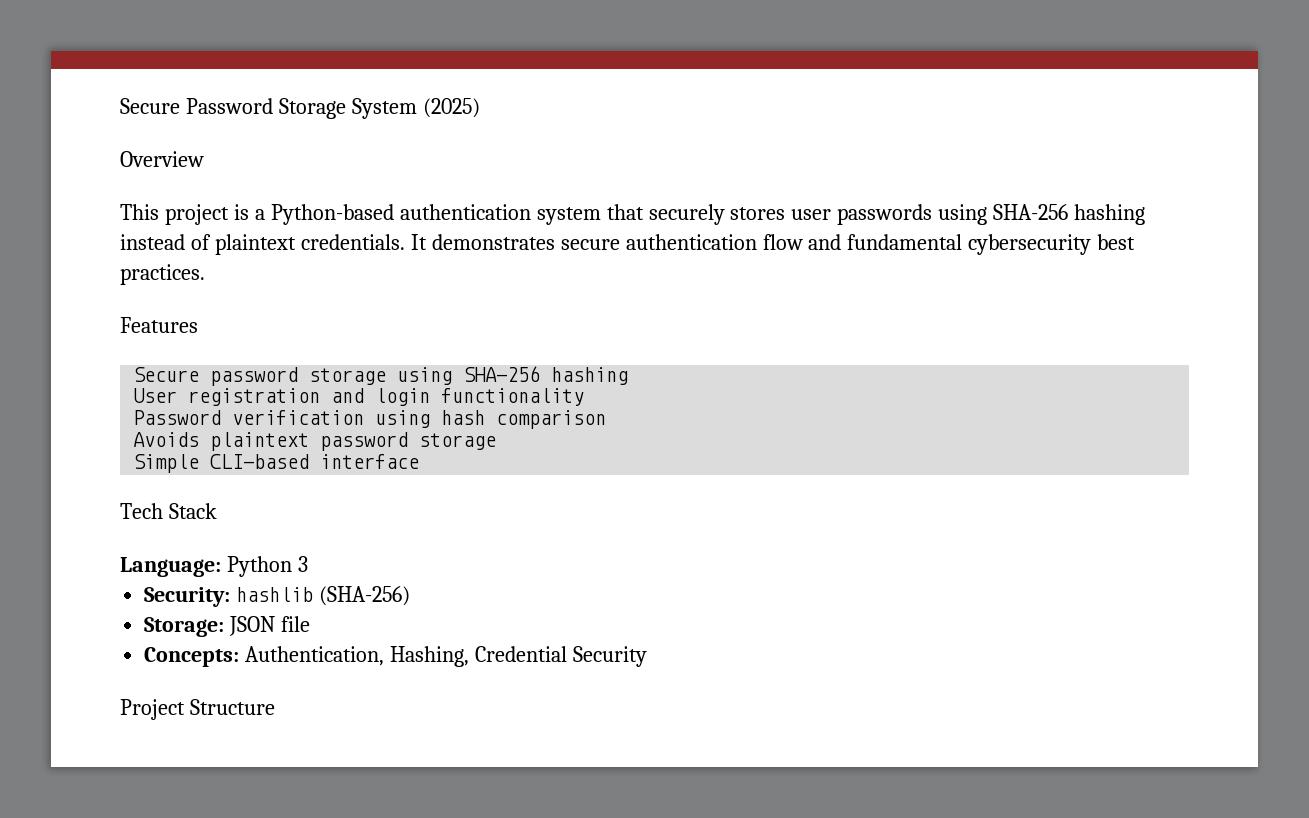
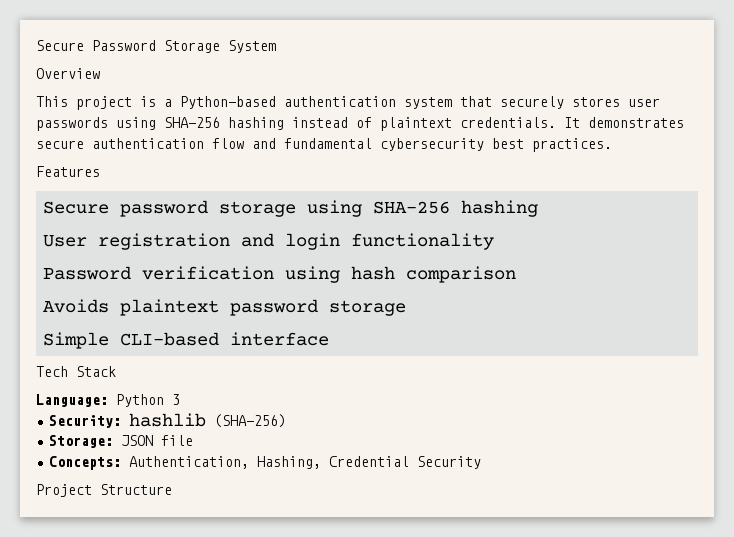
[422,98,480,118] (2025) -> (276, 46) none

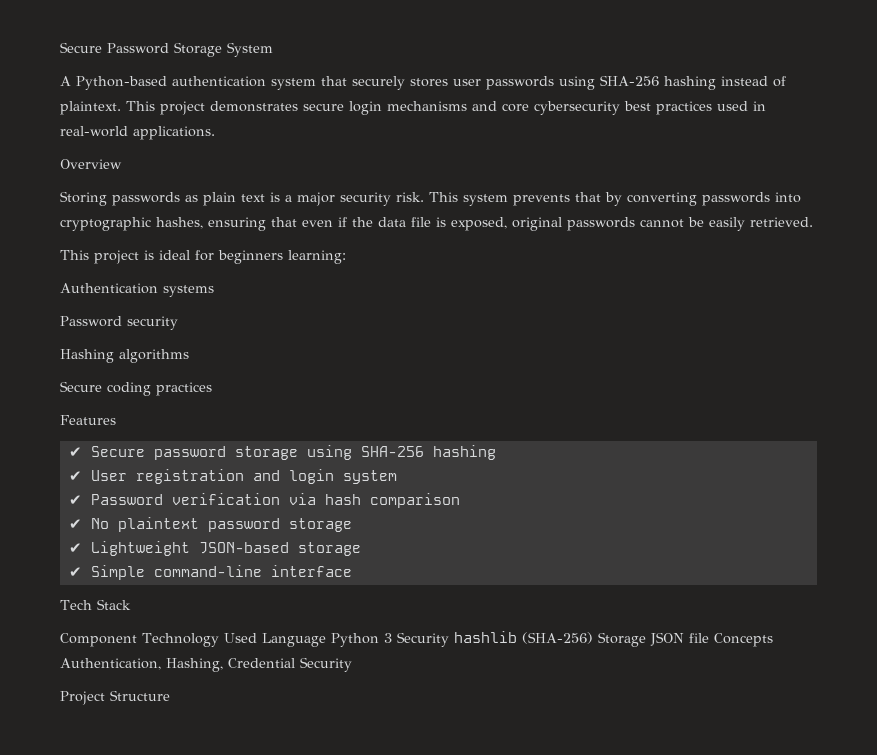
[36,68,100,79] [36,96,172,110] Overview // This project is a -> [60,76,71,86] A
[380,117,684,131] [36,138,612,152] plaintext credentials. It demonstrates secure authentication flow and fundamental cybersecurity best practices. -> [60,101,766,115] [60,126,215,140] [60,159,122,169] [60,191,801,206] [60,217,813,231] [60,250,346,264] [60,283,214,297] [60,316,178,330] [60,349,189,363] [60,381,212,396] plaintext. This project demonstrates secure login mechanisms and core cybersecurity best practices used in real-world applications. // Overview // Storing passwords as plain text is a major security risk. This system prevents that by converting passwords into cryptographic hashes, ensuring that even if the data file is exposed, original passwords cannot be easily retrieved. // This project is ideal for beginners learning: // Authentication systems // Password security // Hashing algorithms // Secure coding practices
(100, 171) none -> [68,447,82,457] ✔
(539, 208) none -> [68,471,82,481] ✔
[351,233,495,250] functionality // -> [342,470,397,484] [68,495,82,505] system // ✔
[285,266,341,283] using -> [288,493,316,505] via
[43,299,110,313] Avoids -> [68,518,109,529] ✔ No
[43,332,220,349] Simple CLI-based -> [68,541,361,556] [68,565,262,580] ✔ Lightweight JSON-based storage // ✔ Simple command-line
[36,394,108,407] Language: -> [60,633,326,647] Component Technology Used Language
[49,415,122,428] // Security: -> [396,632,449,647] Security
[49,435,114,448] // Storage: -> [597,632,646,647] Storage
[49,456,122,470] // Concepts: -> [713,633,773,647] Concepts

